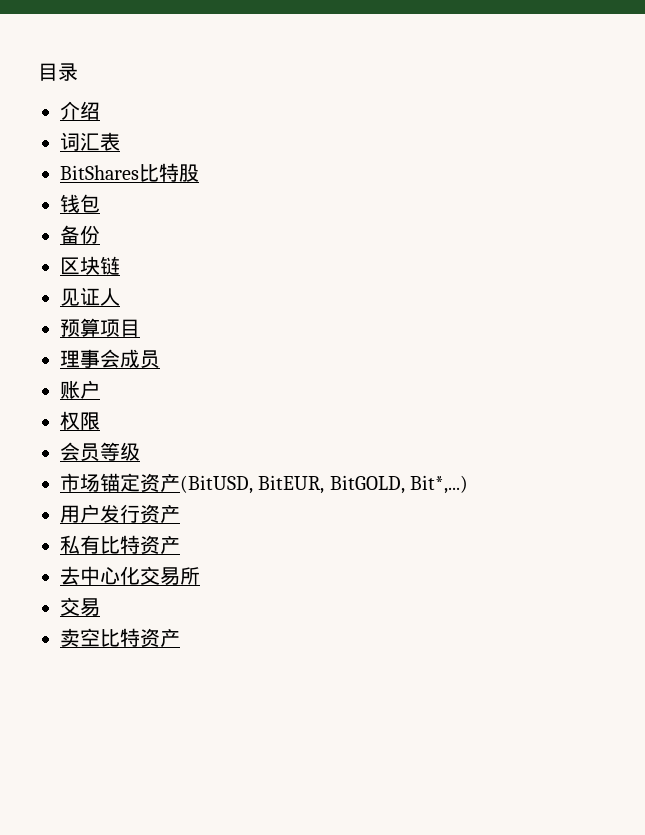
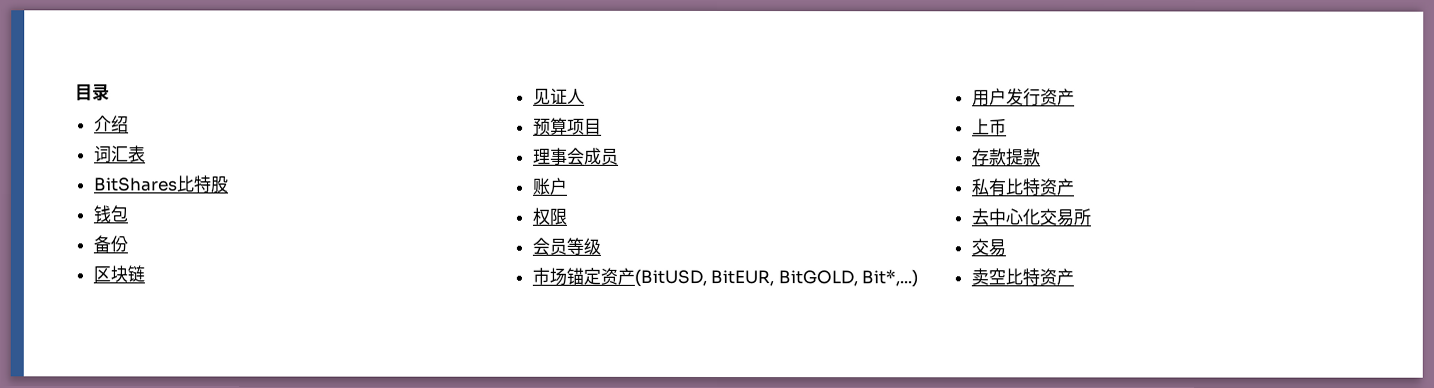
(180, 513) none -> [971,118,1007,136] [971,148,1041,167] // 上币 // 存款提款

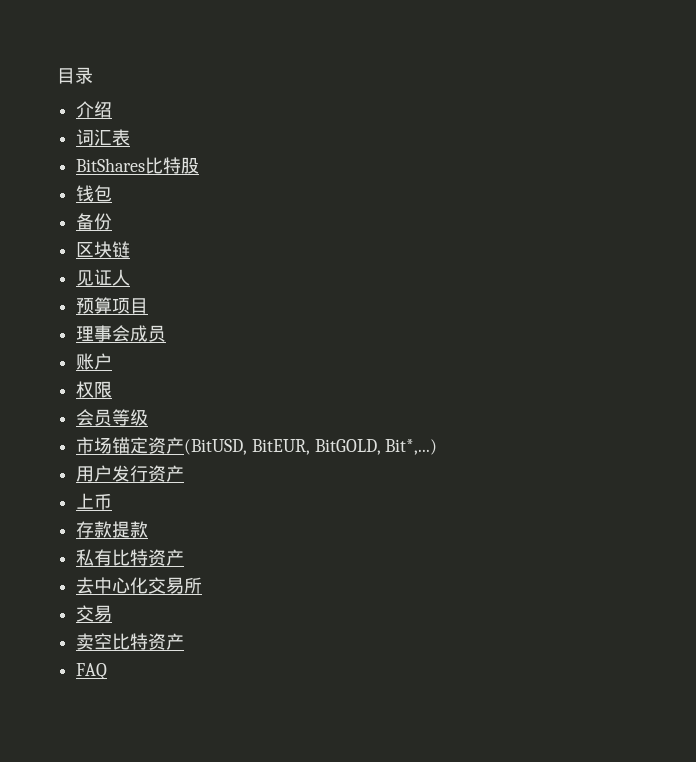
(1074, 277) none -> [76,663,108,680] // FAQ

